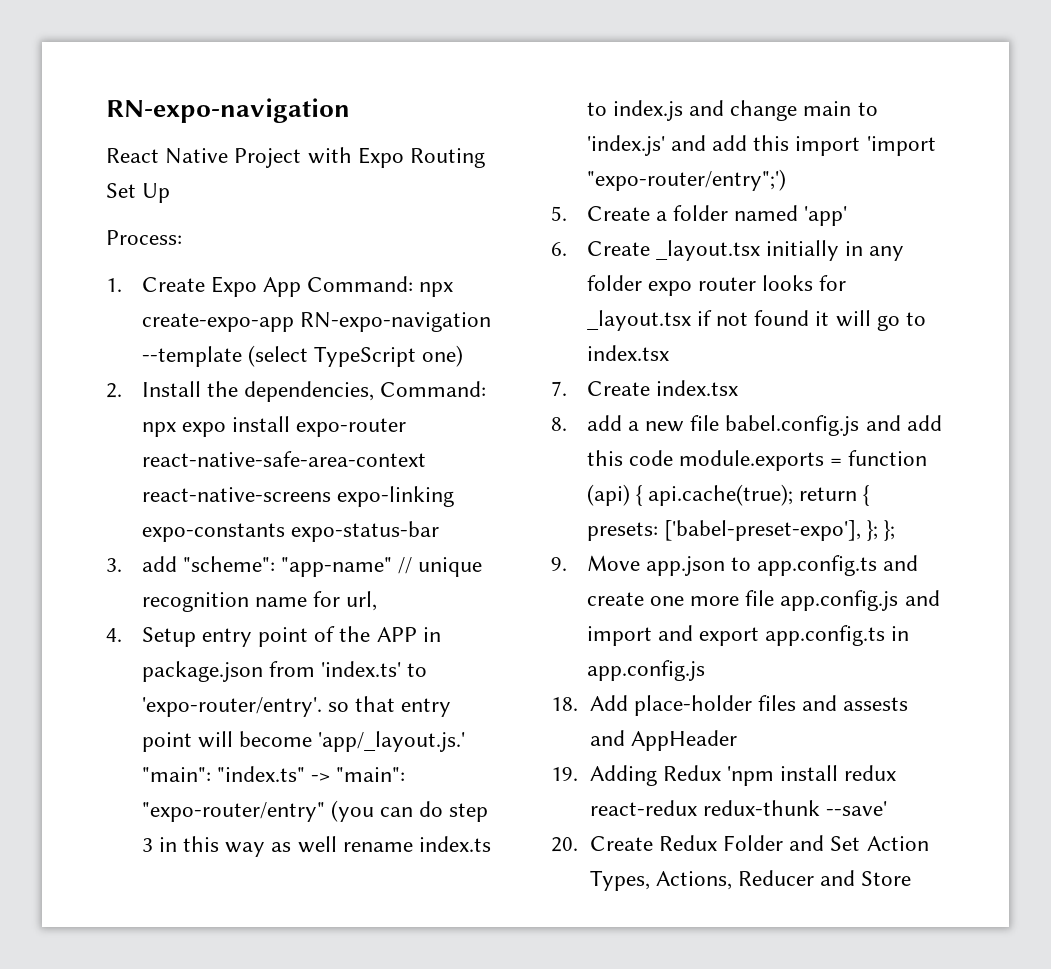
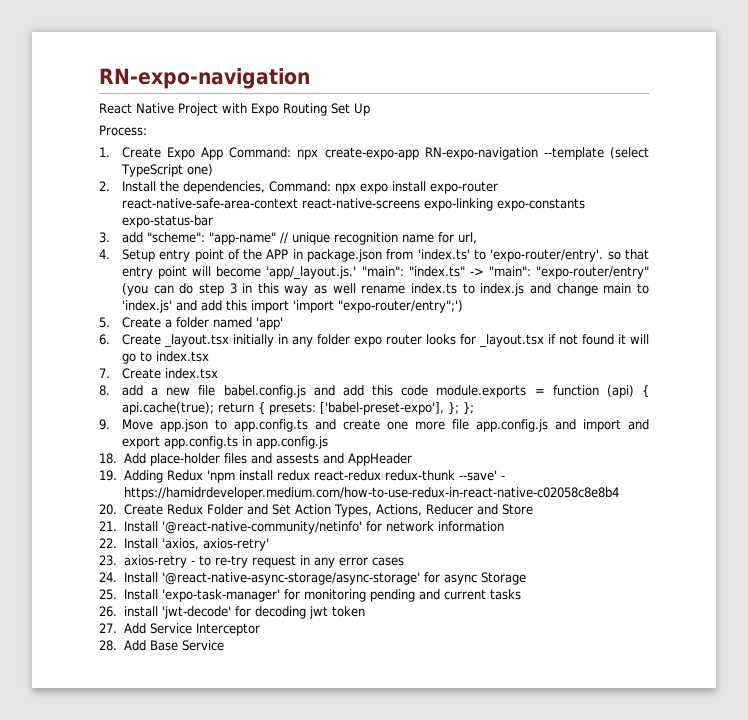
(887, 808) none -> [500,475,505,480] [123,487,620,500] - https://hamidrdeveloper.medium.com/how-to-use-redux-in-react-native-c02058c8e8b4
(912, 878) none -> [99,521,504,534] [99,538,269,551] [99,555,404,568] [99,572,526,585] [99,589,521,602] [99,606,365,619] [99,623,260,636] [99,640,224,651] // 21. Install '@react-native-community/netinfo' for network information // 22. Install 'axios, axios-retry' // 23. axios-retry - to re-try request in any error cases // 24. Install '@react-native-async-storage/async-storage' for async Storage // 25. Install 'expo-task-manager' for monitoring pending and current tasks // 26. install 'jwt-decode' for decoding jwt token // 27. Add Service Interceptor // 28. Add Base Service

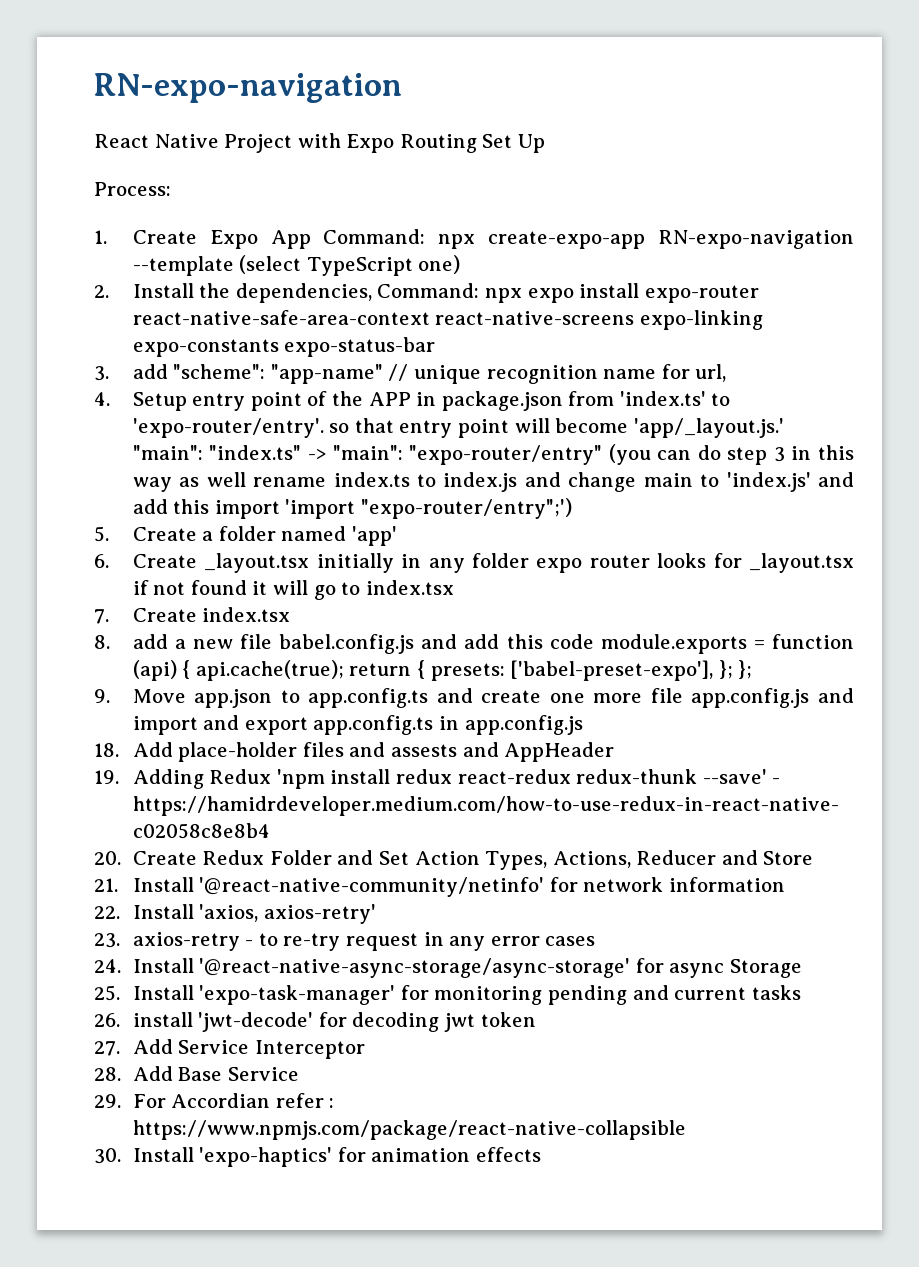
(224, 645) none -> [94,1093,335,1108] [132,1120,686,1140] [94,1147,541,1167] // 29. For Accordian refer : https://www.npmjs.com/package/react-native-collapsible // 30. Install 'expo-haptics' for animation effects

